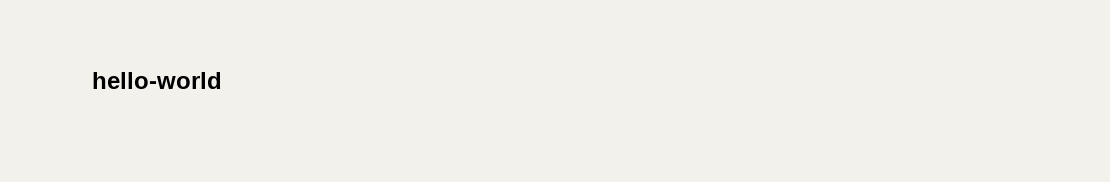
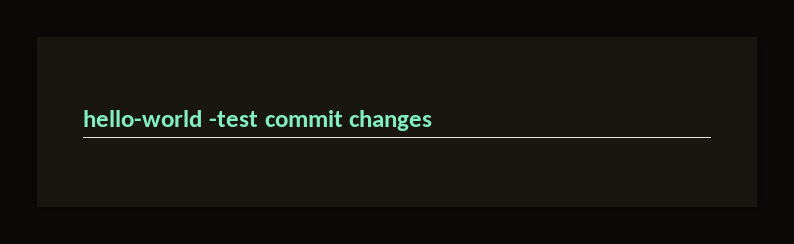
(222, 80) none -> [208,110,433,131] -test commit changes

